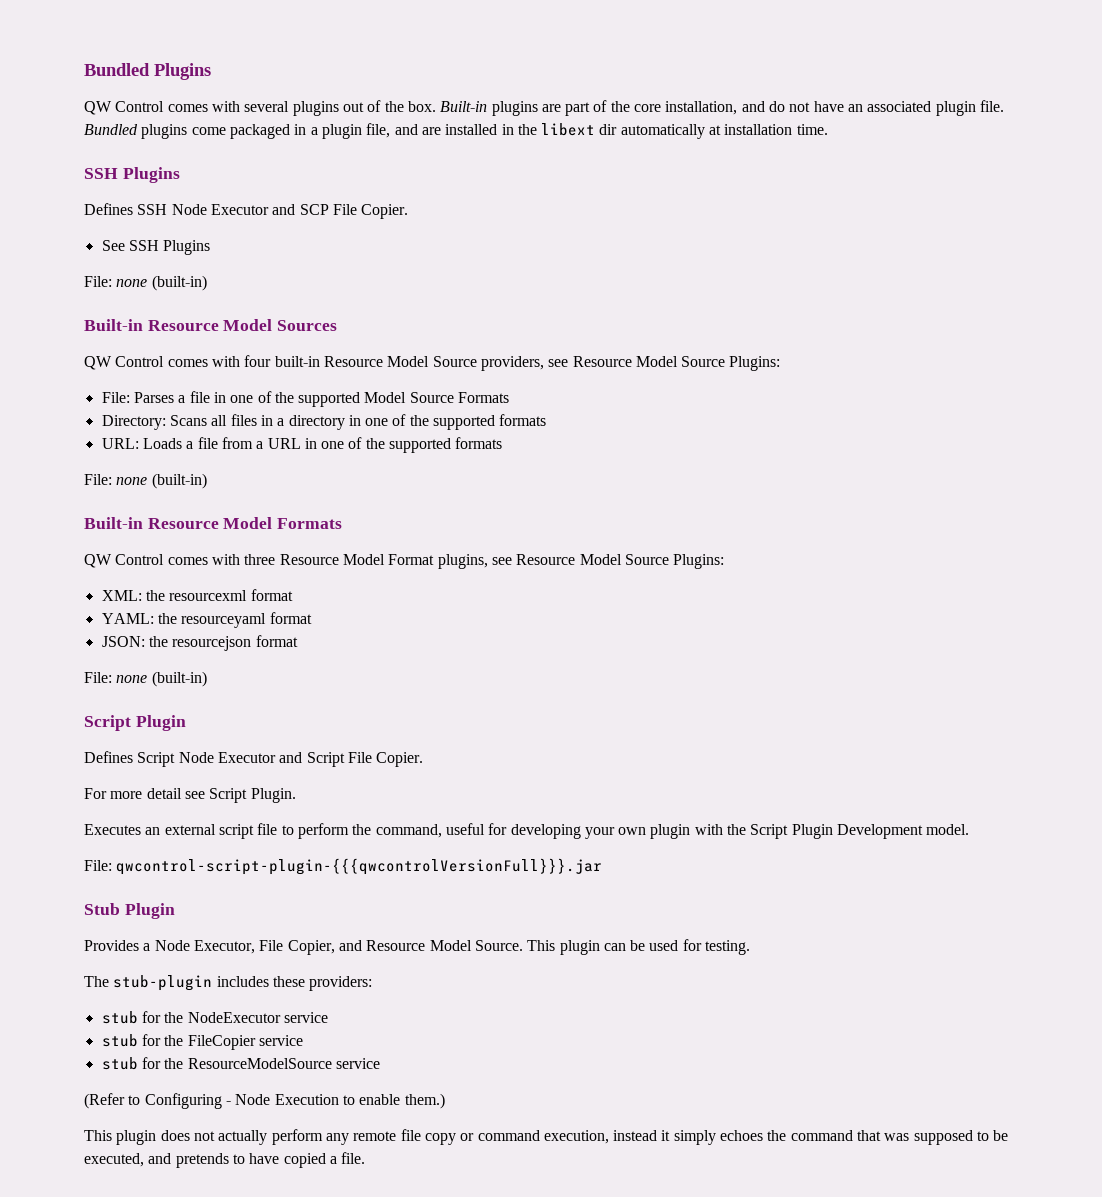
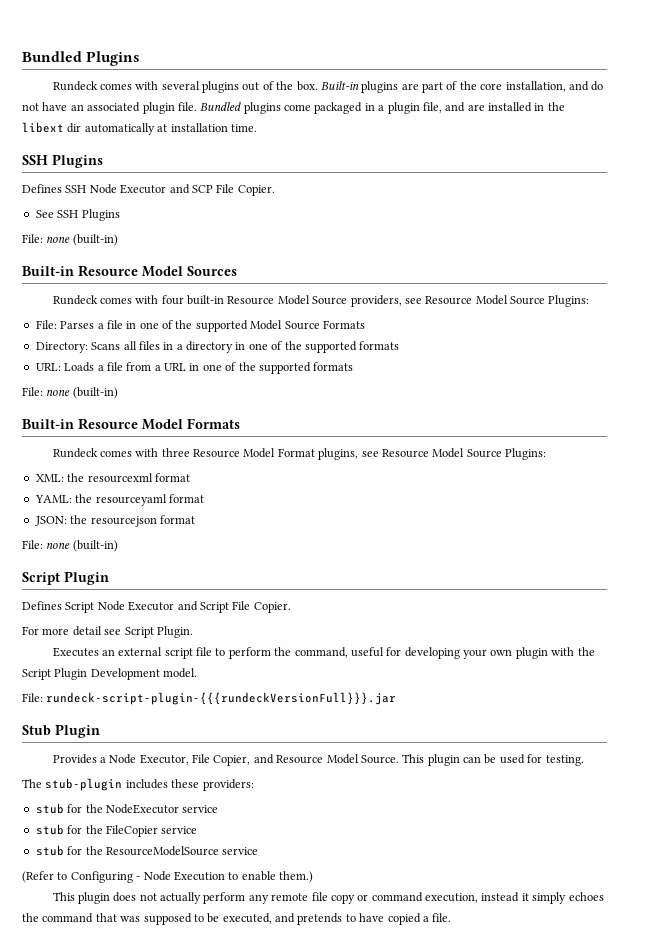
[84,101,165,115] QW Control -> [52,81,98,91] Rundeck
[84,356,165,370] QW Control -> [52,295,98,305] Rundeck
[84,554,165,568] QW Control -> [52,448,98,458] Rundeck
[116,858,603,875] qwcontrol-script-plugin-{{{qwcontrolVersionFull}}}.jar -> [46,692,397,705] rundeck-script-plugin-{{{rundeckVersionFull}}}.jar

